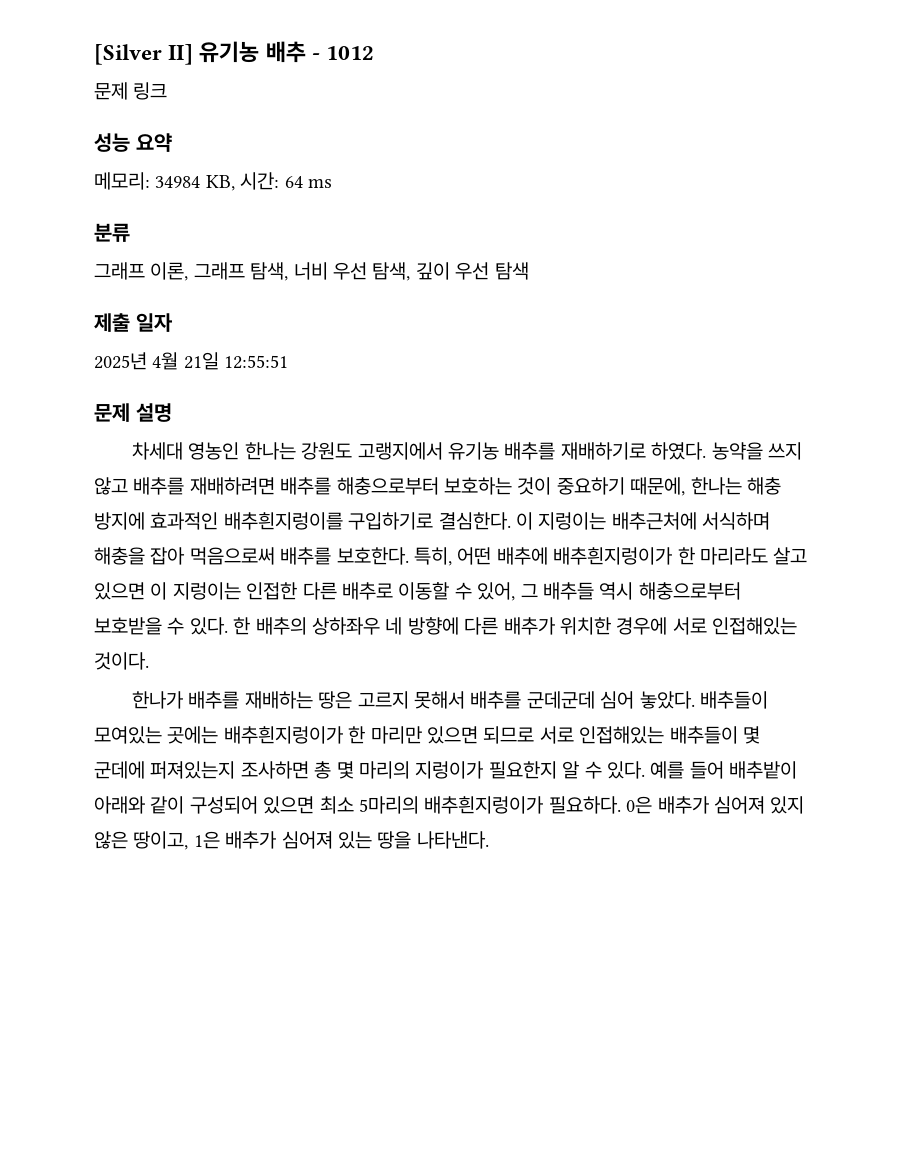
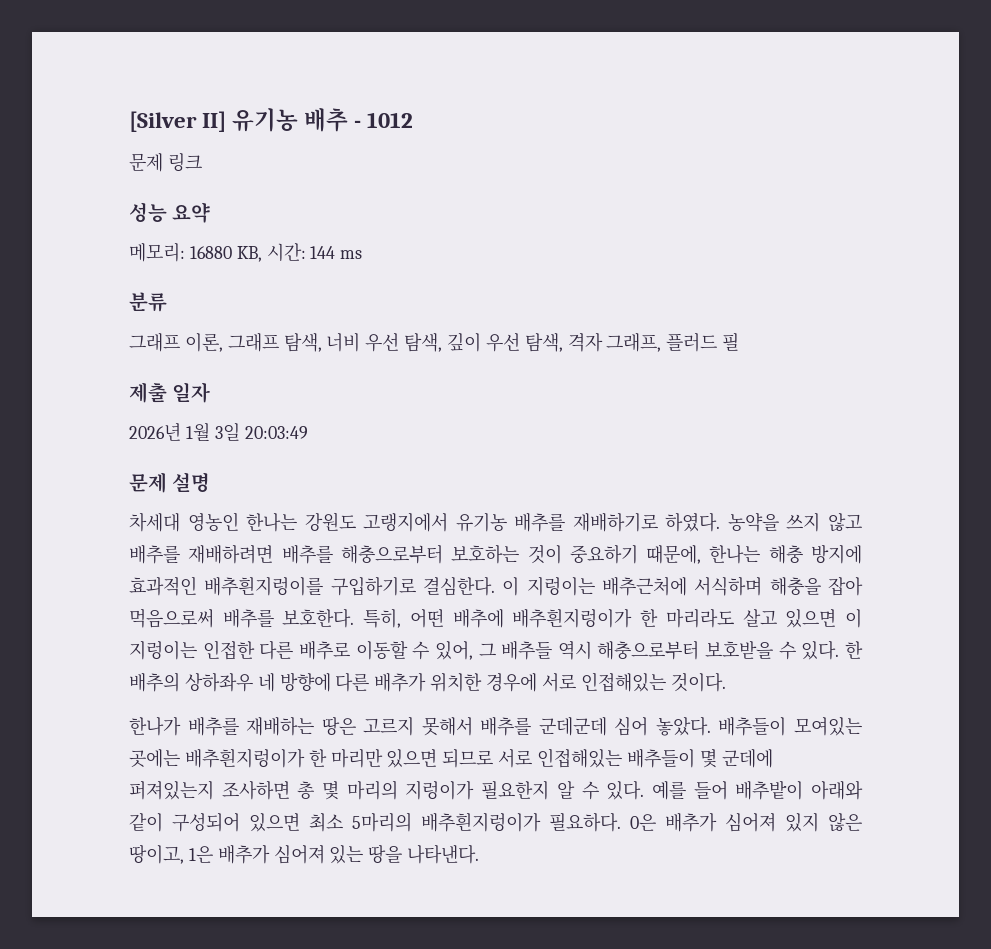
[155,176,201,188] 34984 -> [189,246,232,259] 16880
[284,176,303,188] 64 -> [310,246,336,259] 144
[494,262,529,280] [94,313,173,332] [94,352,289,370] 탐색 // 제출 일자 // 2025년 4월 21일 12:55:51 -> [524,332,740,352] [129,382,211,403] [129,422,308,441] 탐색, 격자 그래프, 플러드 필 // 제출 일자 // 2026년 1월 3일 20:03:49

